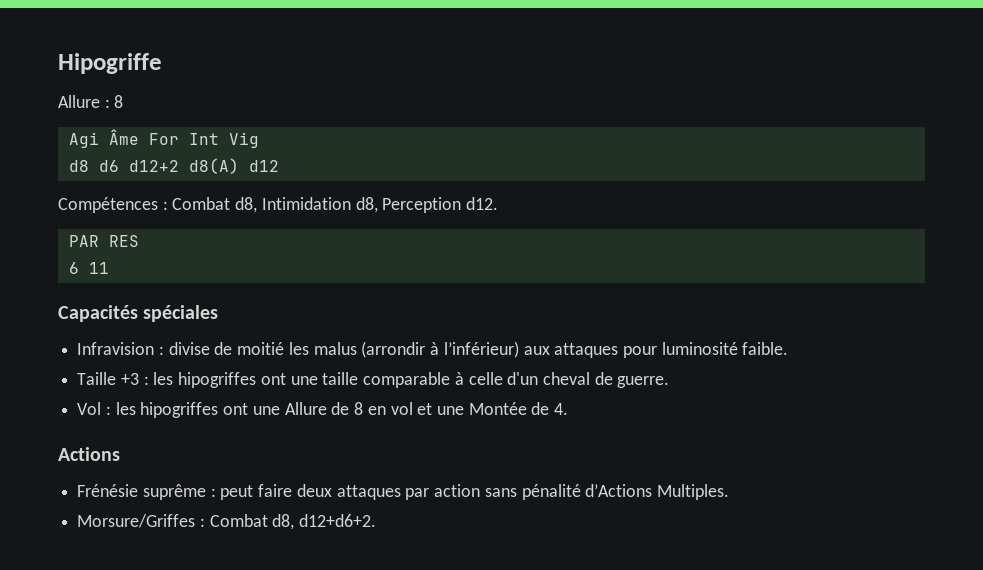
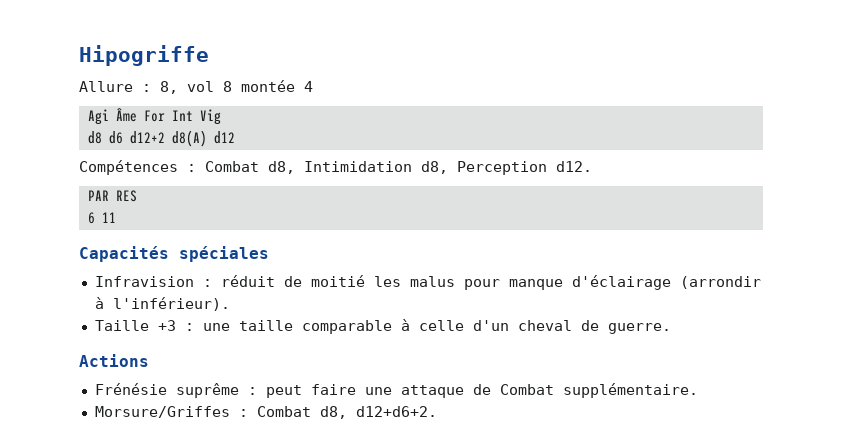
[114,95,124,108] 8 -> [160,80,313,94] 8, vol 8 montée 4
[168,342,210,355] divise -> [220,275,275,287] réduit
[361,341,789,358] (arrondir à l’inférieur) aux attaques pour luminosité faible. -> [463,275,761,290] [94,297,230,311] pour manque d'éclairage (arrondir à l'inférieur).
[153,372,286,388] les hipogriffes ont -> (194, 327) none
[77,402,569,418] // Vol : les hipogriffes ont une Allure de 8 en vol et une Montée de 4. -> (671, 328) none
[296,484,729,500] deux attaques par action sans pénalité d’Actions Multiples. -> [364,383,698,398] une attaque de Combat supplémentaire.

